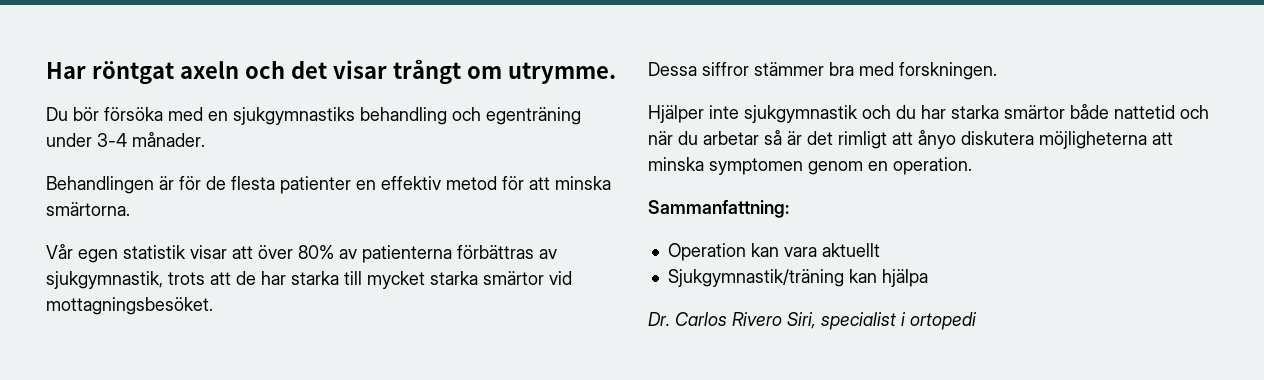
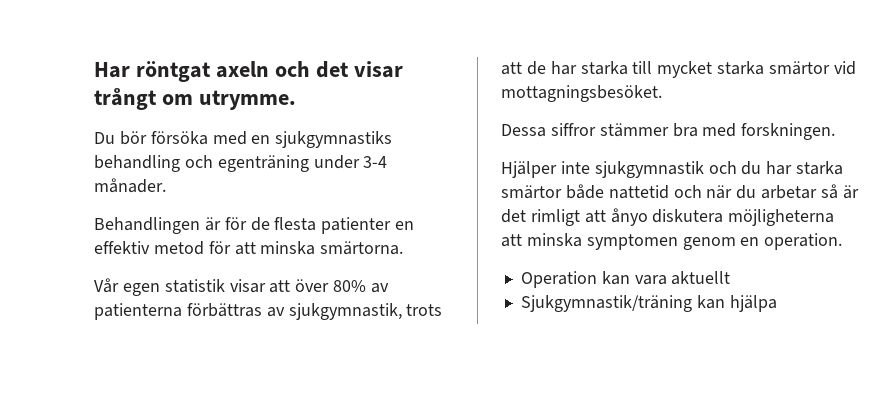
[648,200,789,218] // Sammanfattning: -> (843, 241) none
[648,312,977,330] // Dr. Carlos Rivero Siri, specialist i ortopedi -> (777, 303) none

